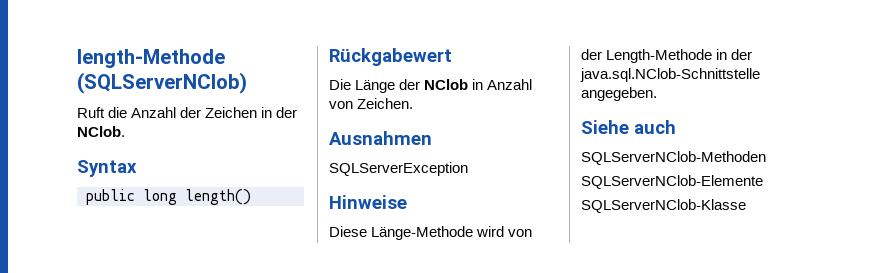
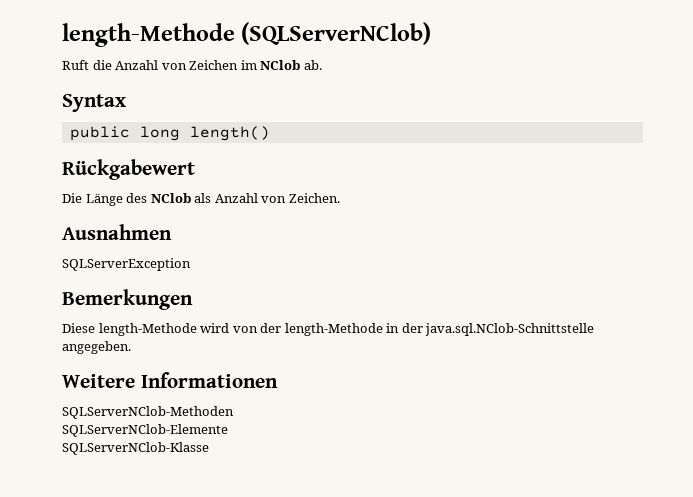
[180,107,298,118] [77,126,125,137] der Zeichen in der NClob. -> [161,60,322,70] von Zeichen im NClob ab.
[399,79,484,90] der NClob in -> [126,193,212,203] des NClob als
[329,195,407,209] Hinweise -> [62,289,193,310] Bemerkungen
[371,226,474,240] Länge-Methode -> [98,323,197,336] length-Methode
[606,49,713,63] Length-Methode -> [284,323,383,336] length-Methode
[581,120,676,134] Siehe auch -> [62,372,278,388] Weitere Informationen

